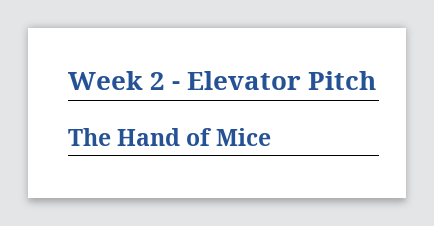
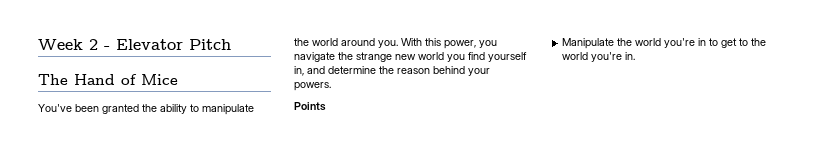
(271, 137) none -> [38,104,254,115] [294,38,497,49] [294,52,527,62] [294,66,490,76] [294,82,331,91] [294,102,326,111] [562,38,767,49] [562,52,636,62] // You've been granted the ability to manipulate the world around you. With this power, you navigate the strange new world you find yourself in, and determine the reason behind your powers. // Points // Manipulate the world you're in to get to the world you're in.

